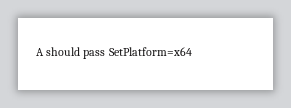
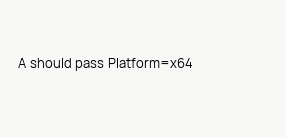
[108,47,192,56] SetPlatform=x64 -> [107,58,193,68] Platform=x64

